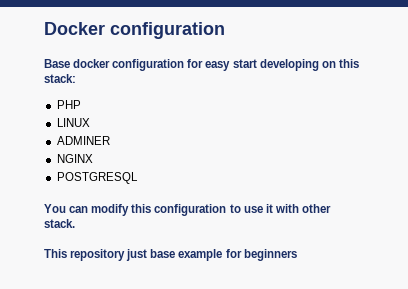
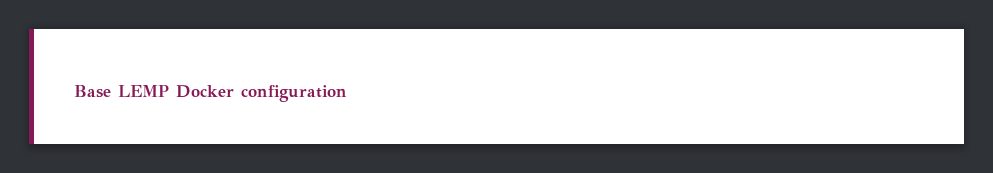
(44, 28) none -> [74,85,169,98] Base LEMP
[44,59,359,71] [44,74,76,83] [56,100,81,109] [56,118,90,127] [56,136,110,145] [56,154,93,163] [56,172,138,184] [44,204,331,216] [44,219,75,228] [44,249,297,261] // Base docker configuration for easy start developing on this stack: // PHP // LINUX // ADMINER // NGINX // POSTGRESQL // You can modify this configuration to use it with other stack. // This repository just base example for beginners -> (347, 93) none

